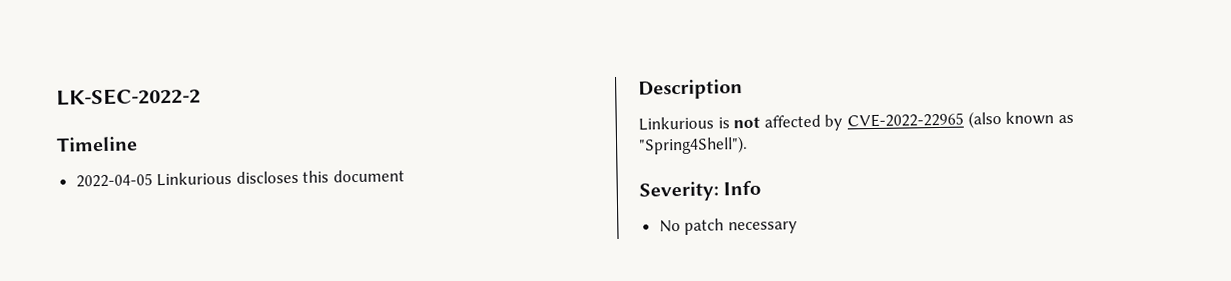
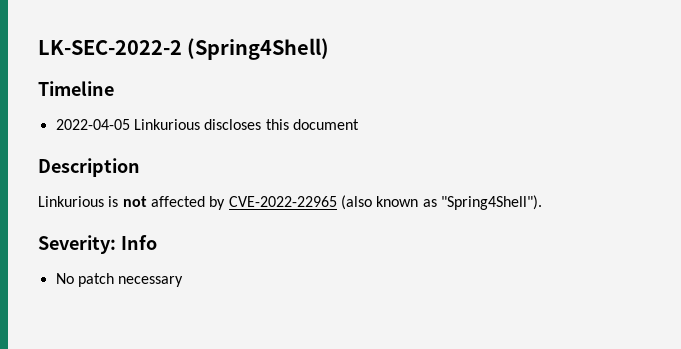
(201, 96) none -> [187,38,330,60] (Spring4Shell)

